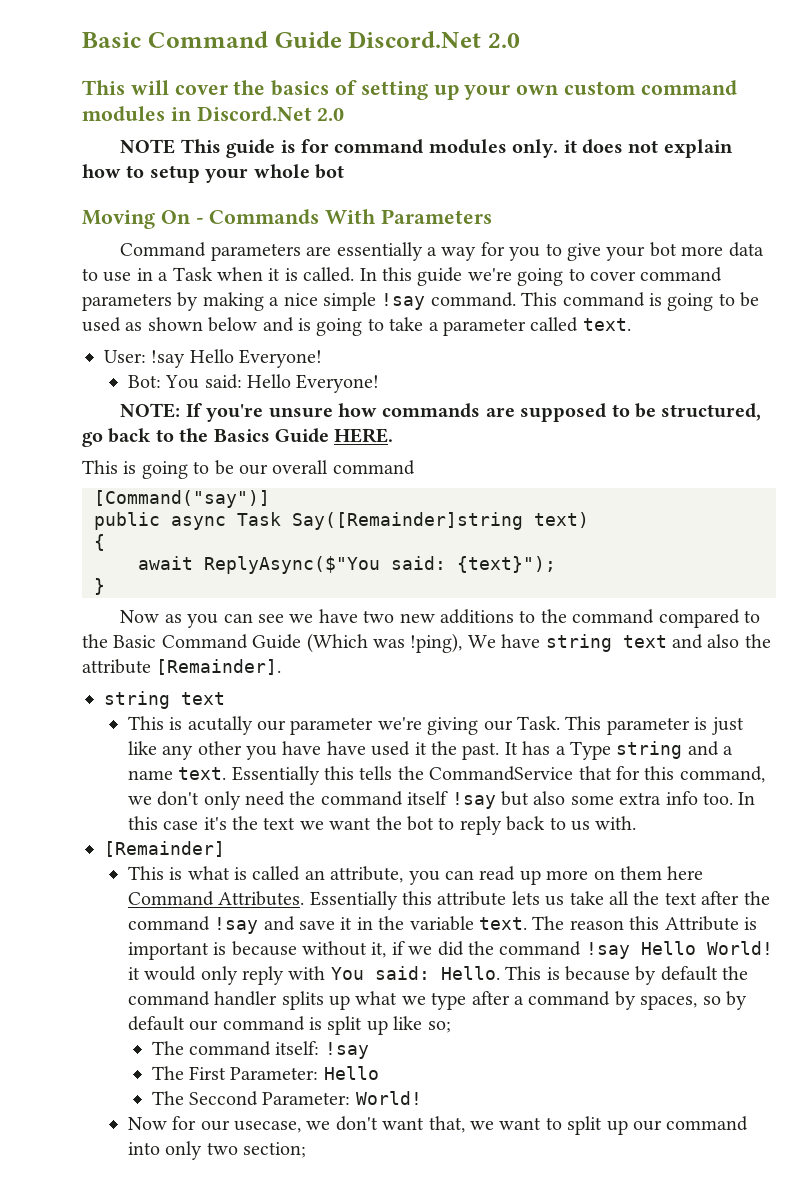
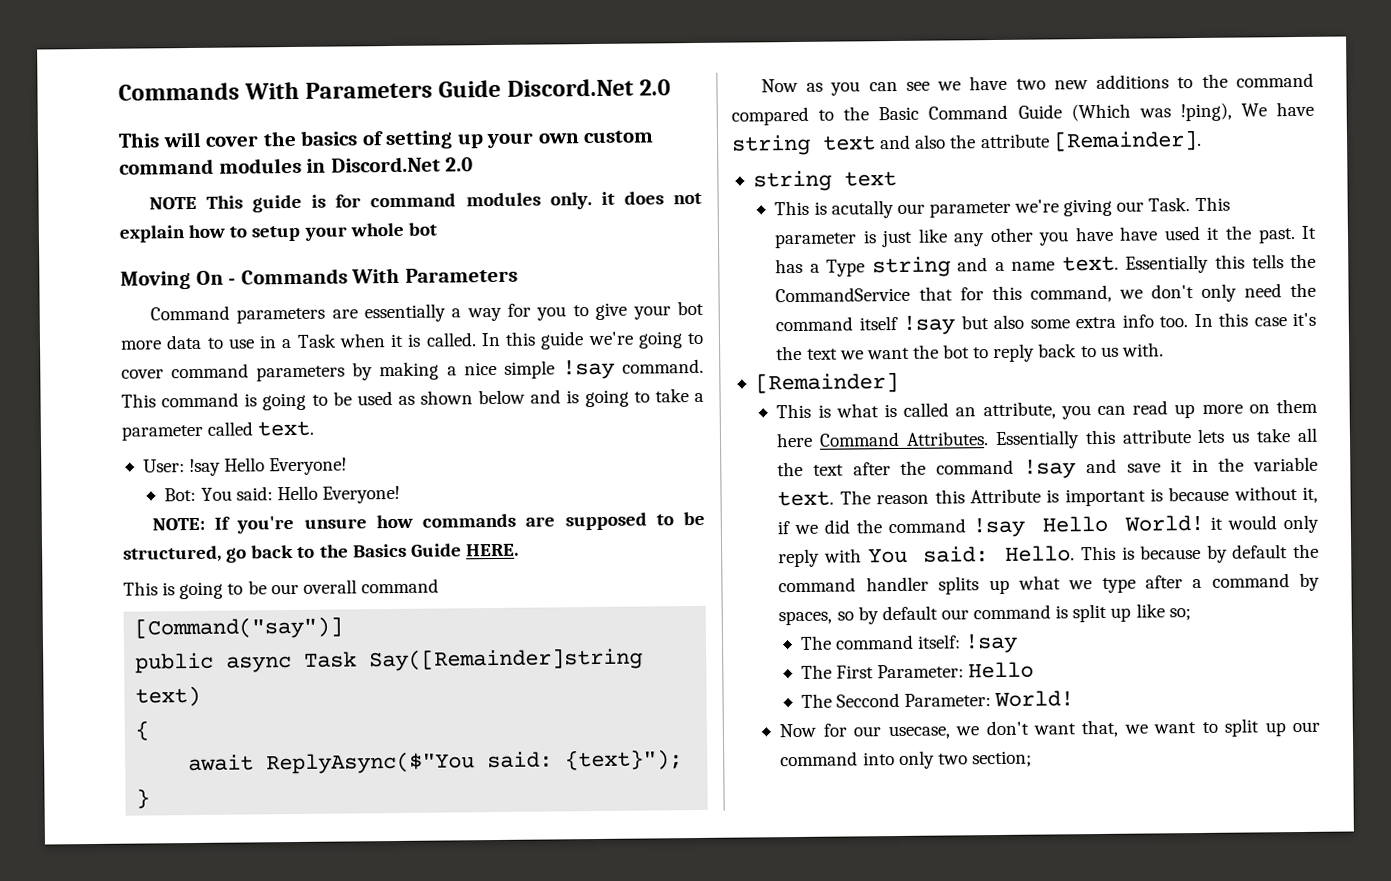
[82,31,268,48] Basic Command -> [118,81,433,101] Commands With Parameters

